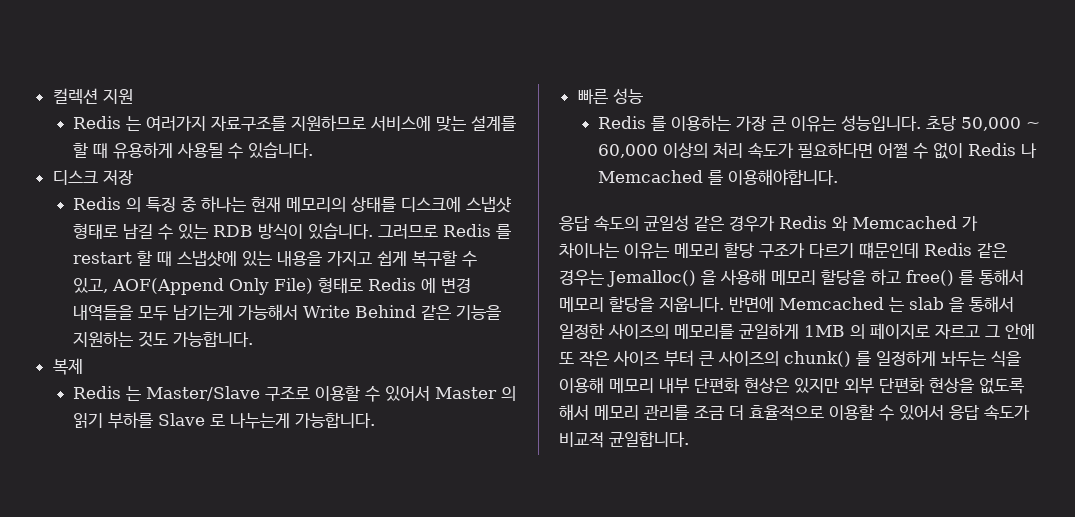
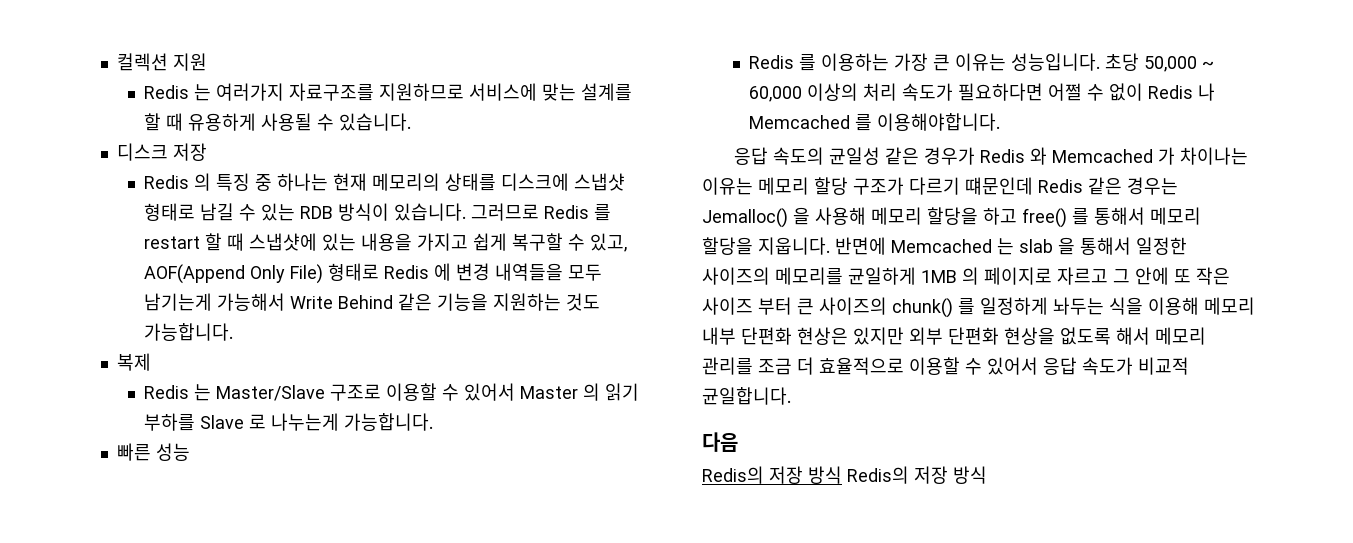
(689, 439) none -> [702,432,738,452] [702,466,987,484] // 다음 // Redis의 저장 방식 Redis의 저장 방식

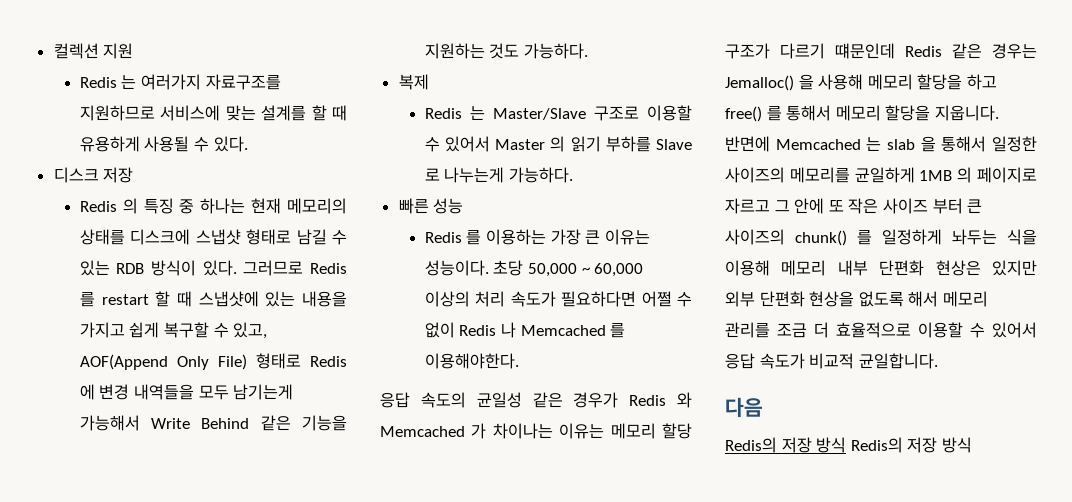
[339,113,412,131] 있습니다. -> [213,136,248,152] 있다.
[394,203,467,221] 있습니다. -> [202,260,237,276] 있다.
[144,323,234,341] 가능합니다. -> [524,43,589,59] 가능하다.
[344,413,434,431] 가능합니다. -> [509,167,574,183] 가능하다.
[1011,53,1101,71] 성능입니다. -> [424,260,489,276] 성능이다.
[877,113,1001,131] 이용해야합니다. -> [424,353,519,369] 이용해야한다.

